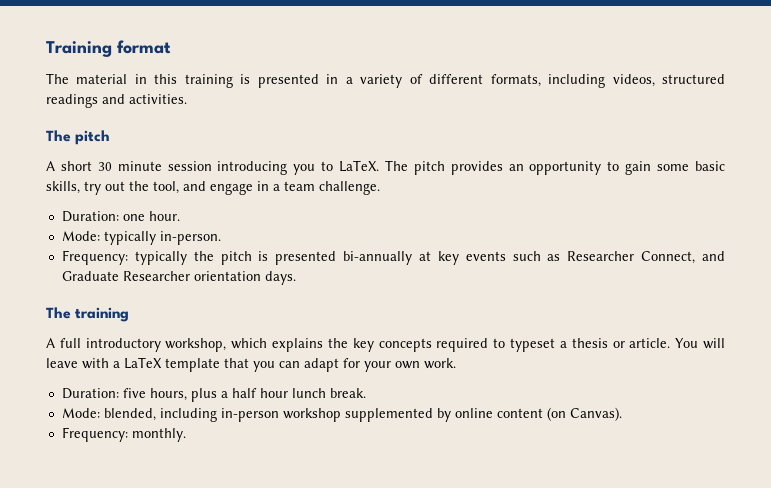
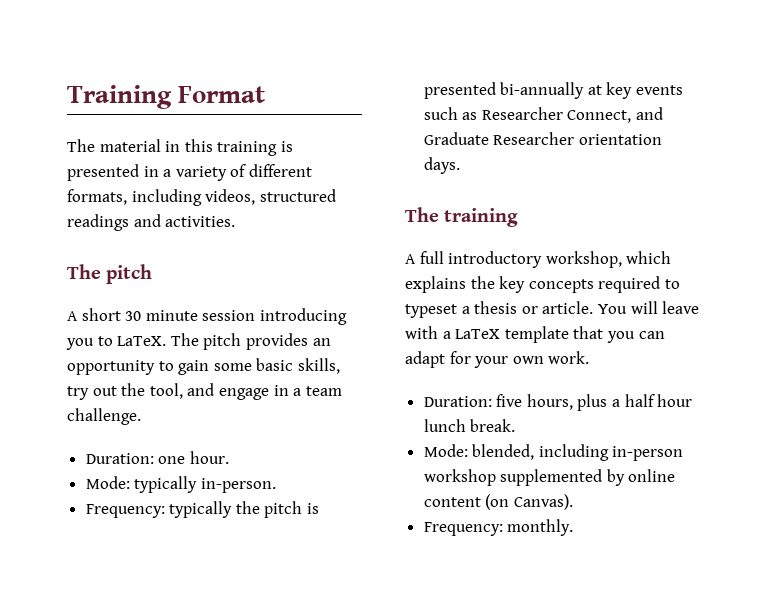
[117,40,171,54] format -> [178,86,266,103] Format

